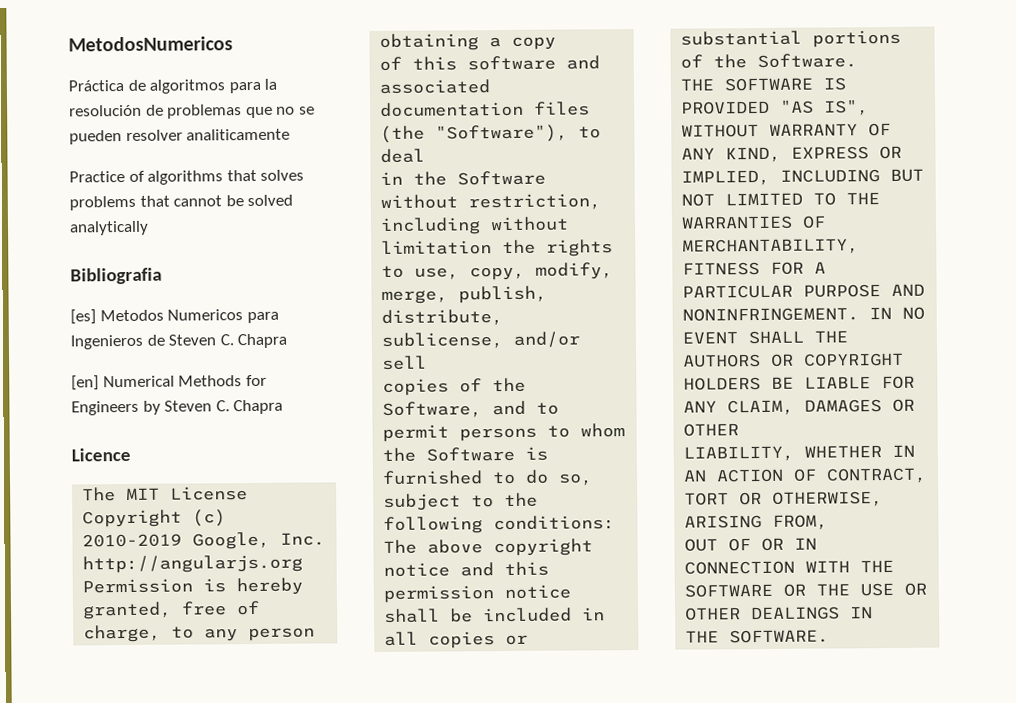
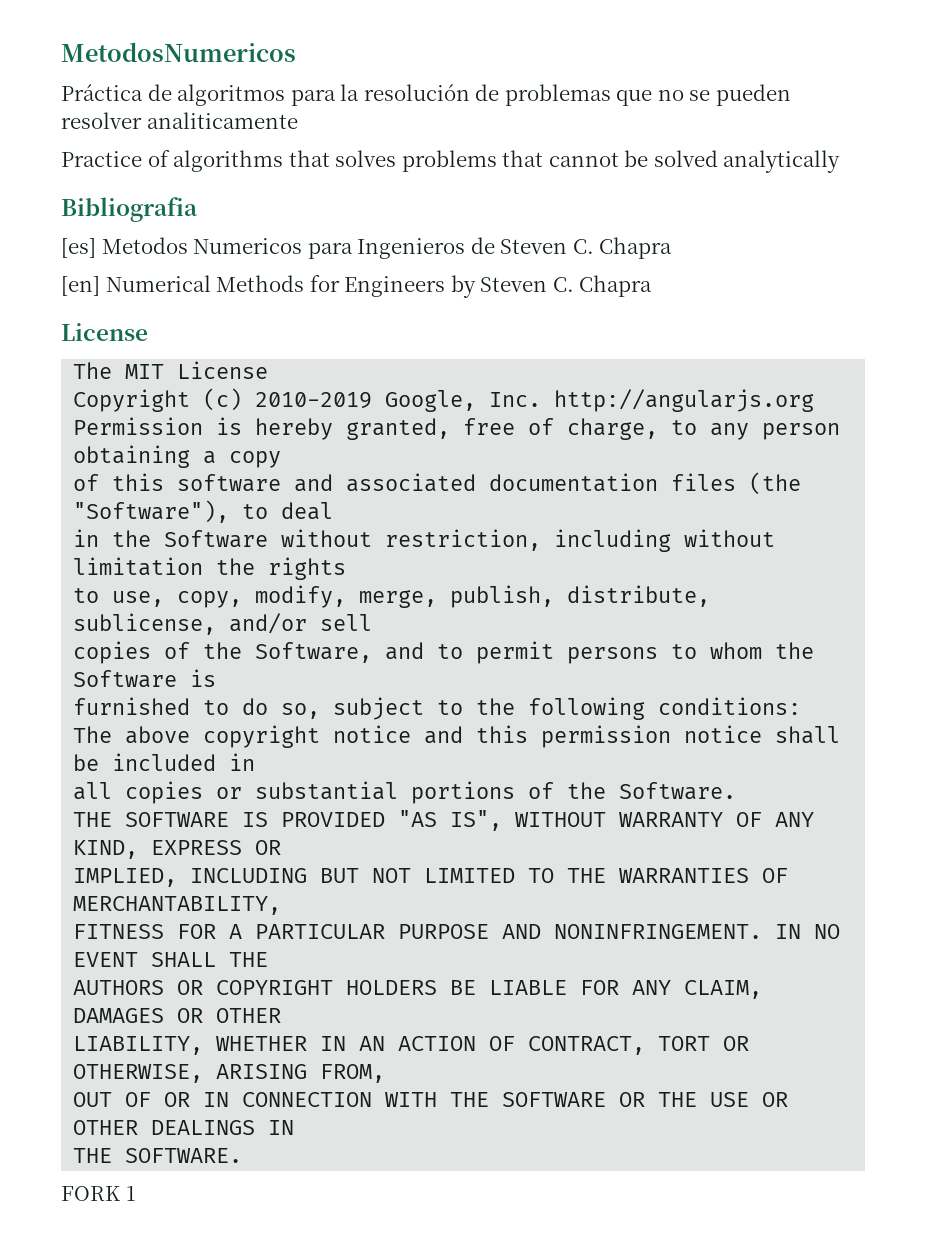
[71,447,131,462] Licence -> [61,323,148,341] License
(830, 636) none -> [61,1186,136,1201] // FORK 1

